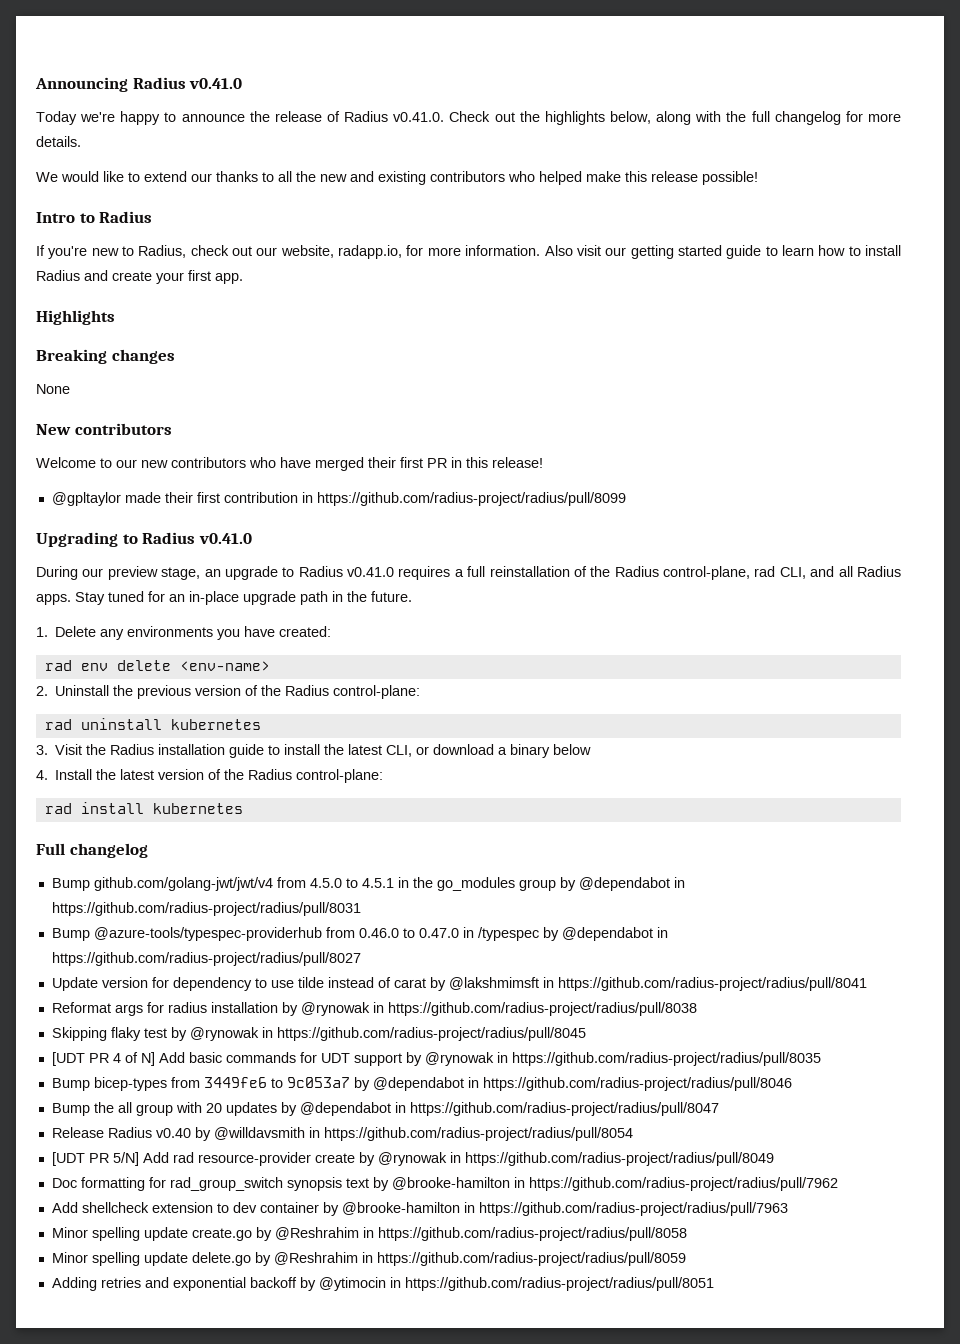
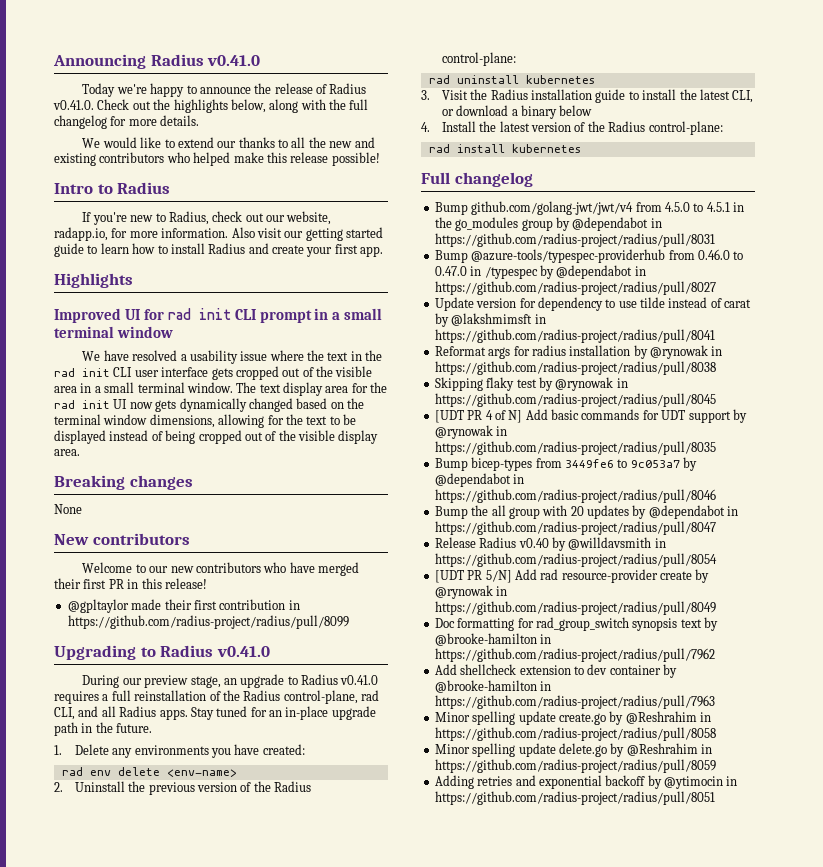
(115, 317) none -> [54,308,383,323] [54,326,173,338] [82,350,383,364] [54,366,373,380] [54,382,388,396] [54,398,364,412] [54,414,356,428] [54,430,379,444] [54,449,80,456] // Improved UI for rad init CLI prompt in a small terminal window // We have resolved a usability issue where the text in the rad init CLI user interface gets cropped out of the visible area in a small terminal window. The text display area for the rad init UI now gets dynamically changed based on the terminal window dimensions, allowing for the text to be displayed instead of being cropped out of the visible display area.

